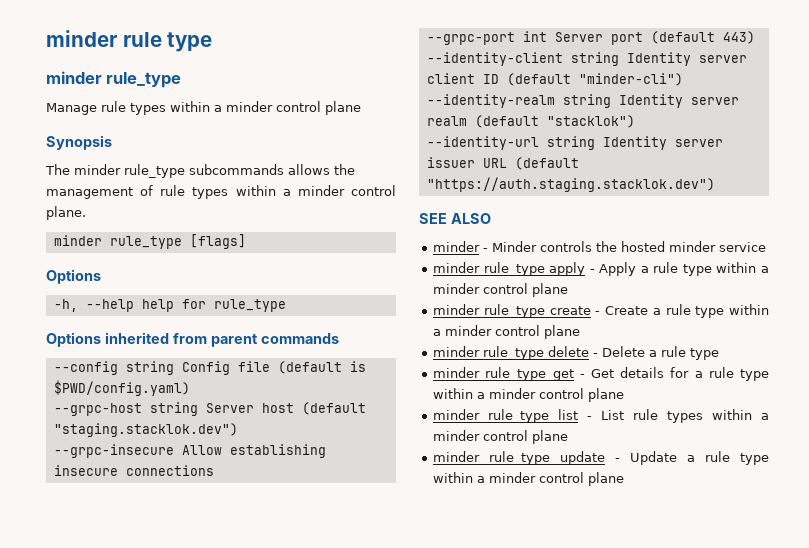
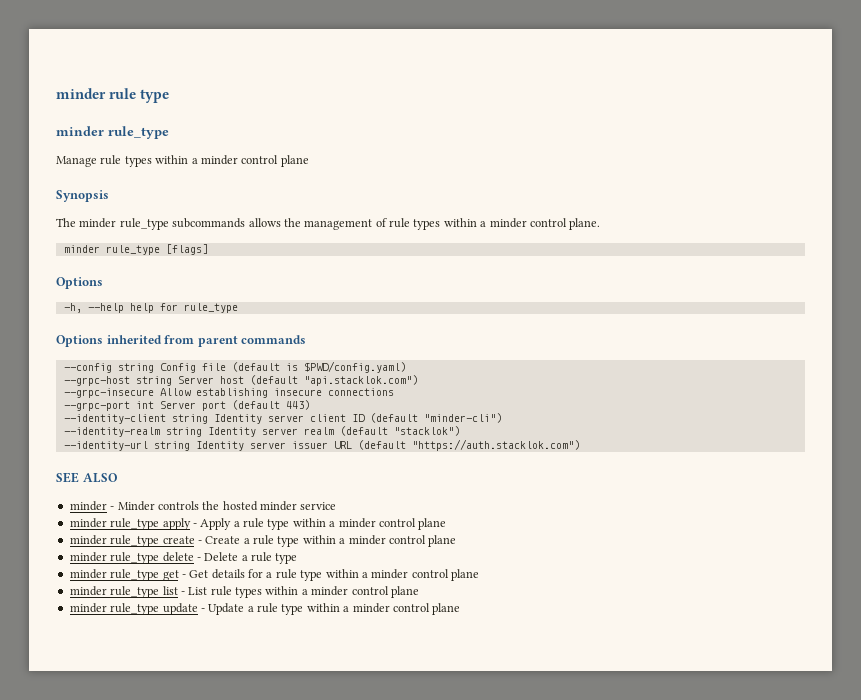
[53,423,238,437] "staging.stacklok.dev") -> [303,375,418,386] "api.stacklok.com")
[426,177,715,192] "https://auth.staging.stacklok.dev") -> [411,439,580,451] "https://auth.stacklok.com")

